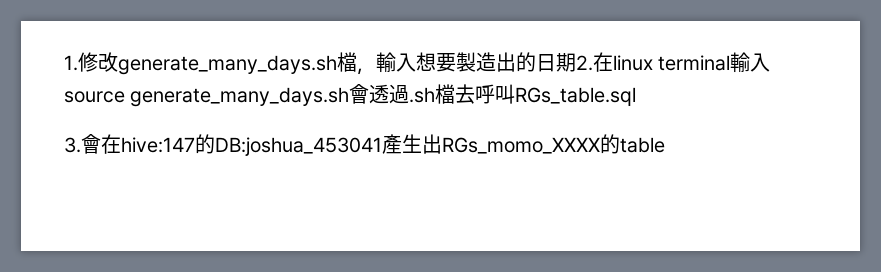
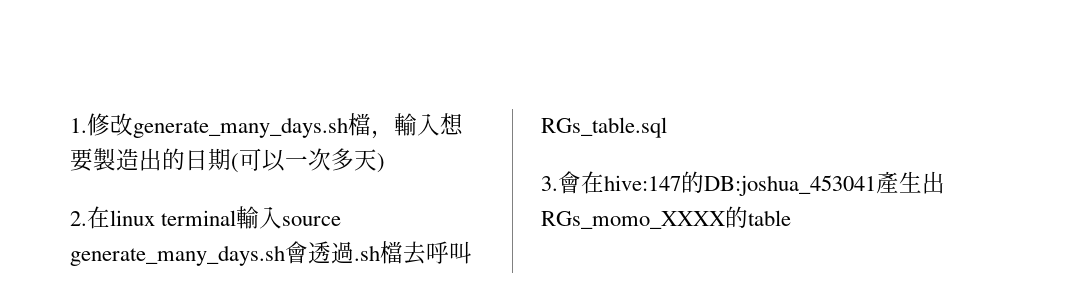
(576, 62) none -> [231,148,385,173] (可以一次多天) //

